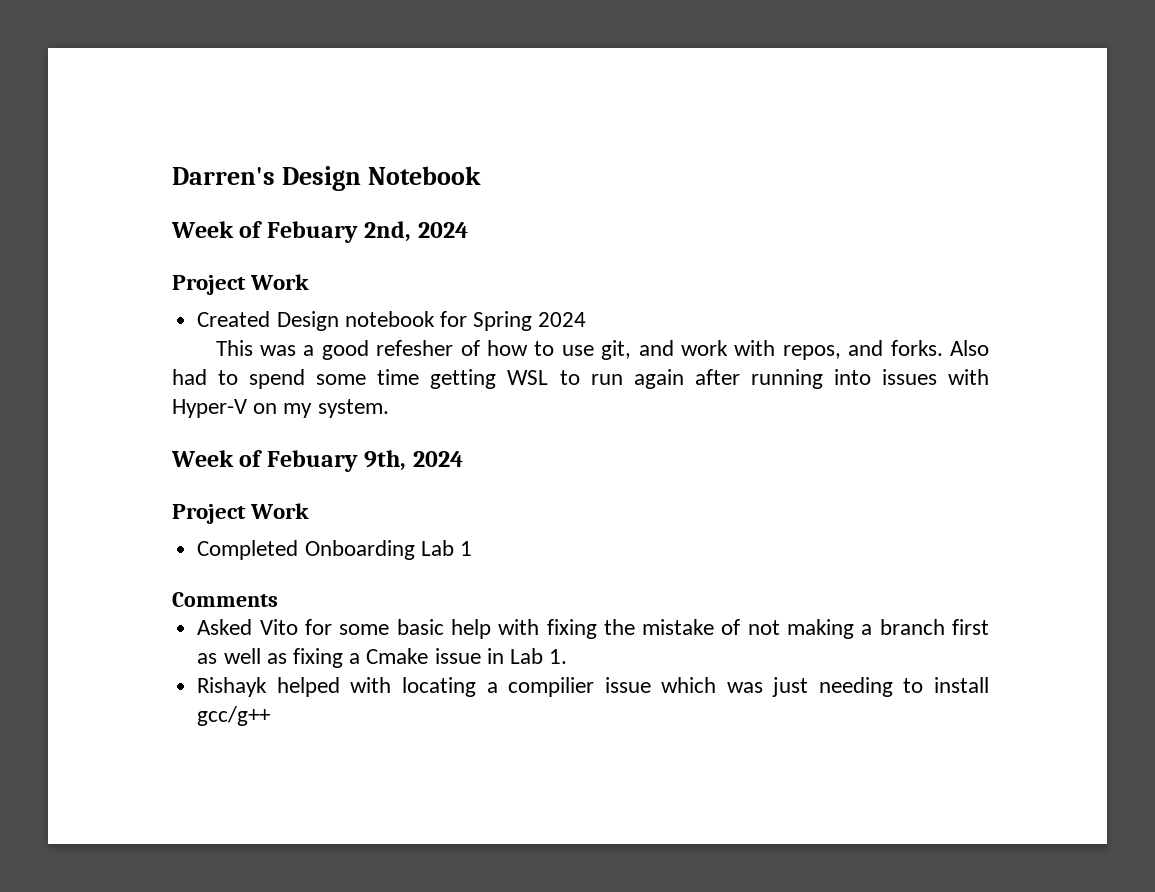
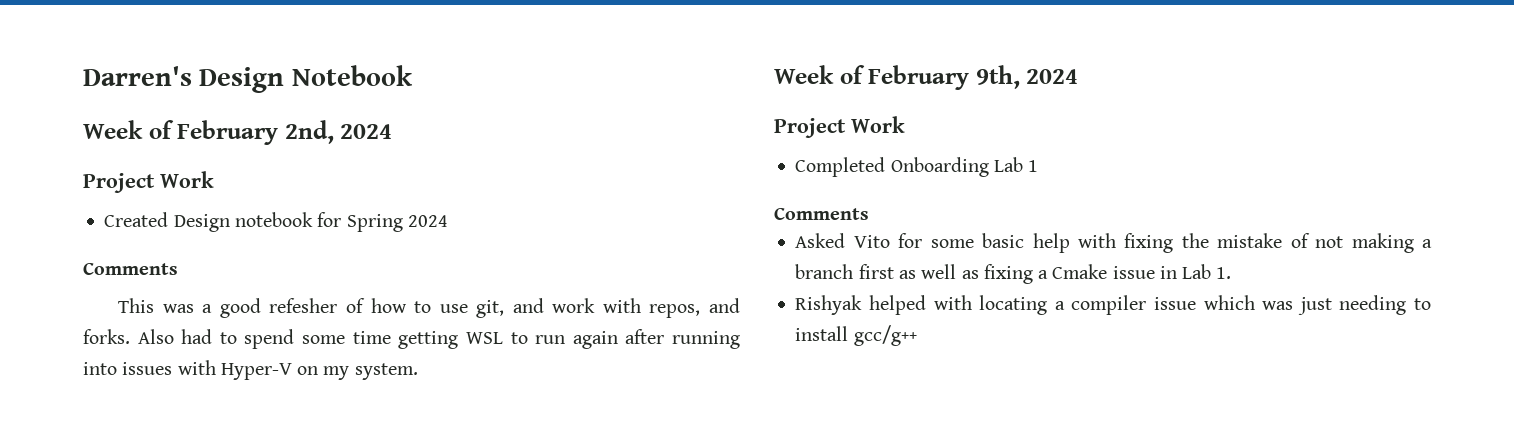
[266,221,358,243] Febuary -> [177,120,279,145] February
(587, 319) none -> [83,262,178,275] // Comments
[266,450,358,472] Febuary -> [868,65,970,90] February
[197,677,268,697] Rishayk -> [795,295,863,315] Rishyak
[508,677,595,697] compilier -> [1071,295,1147,315] compiler

